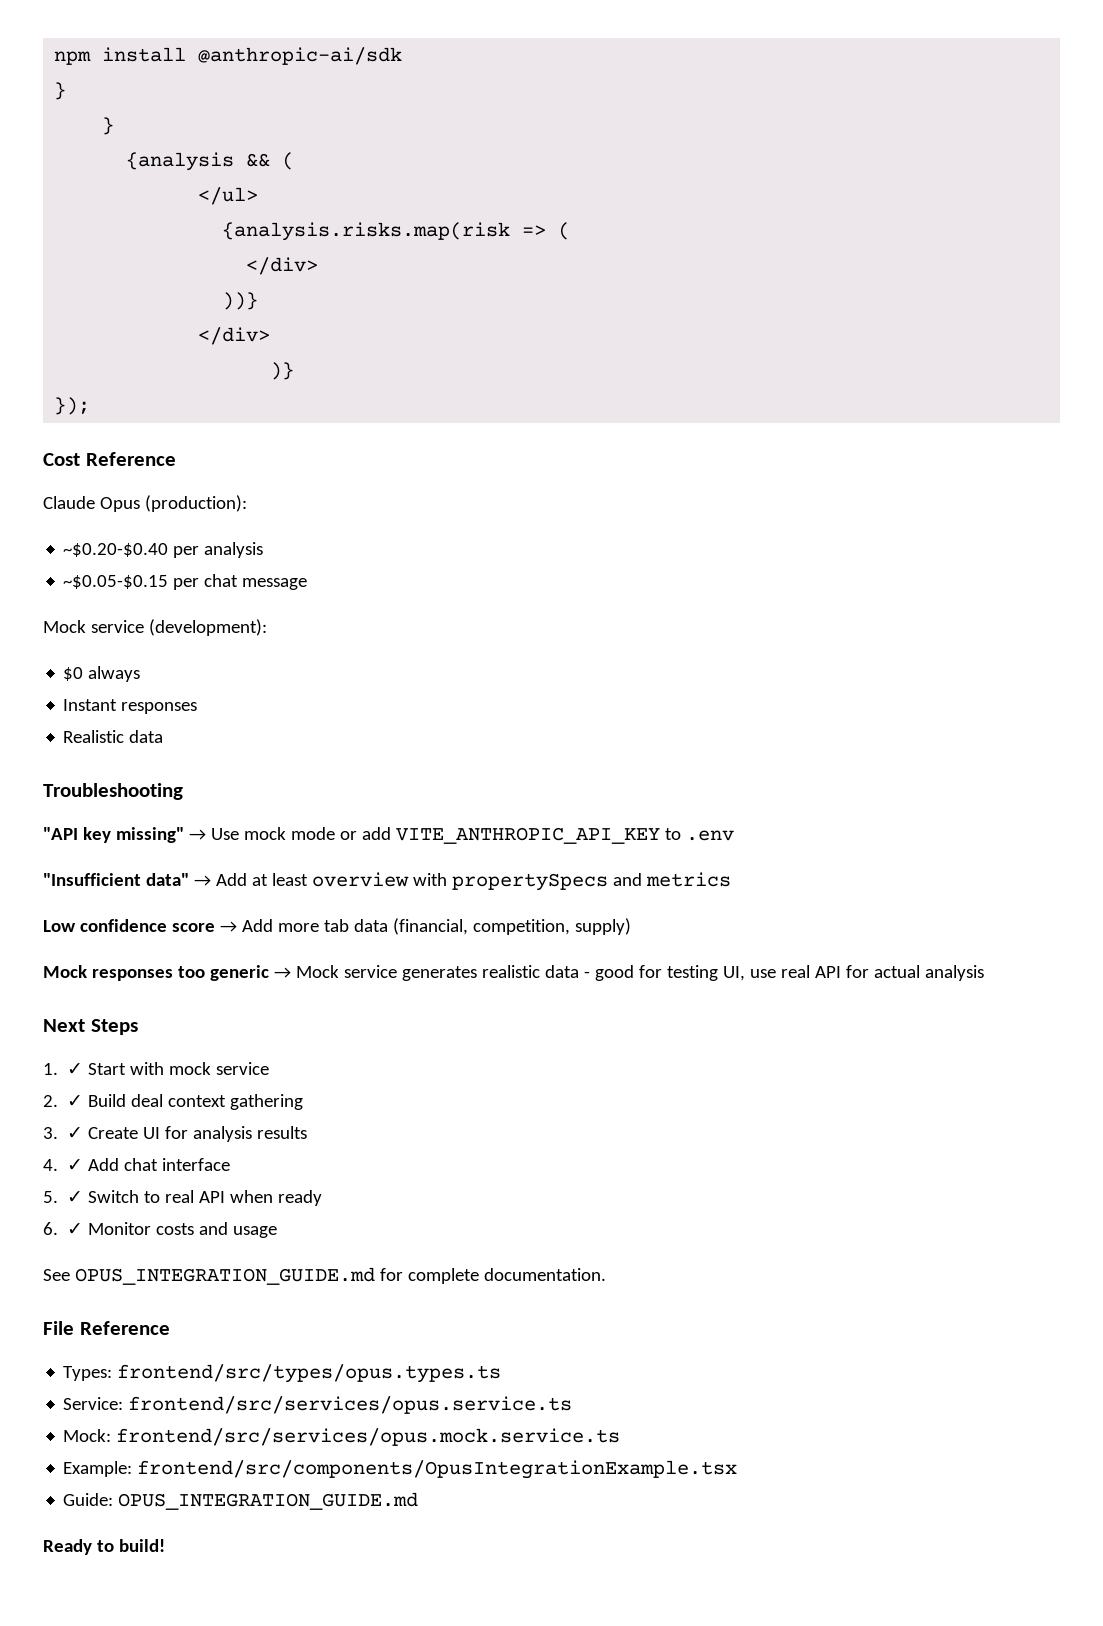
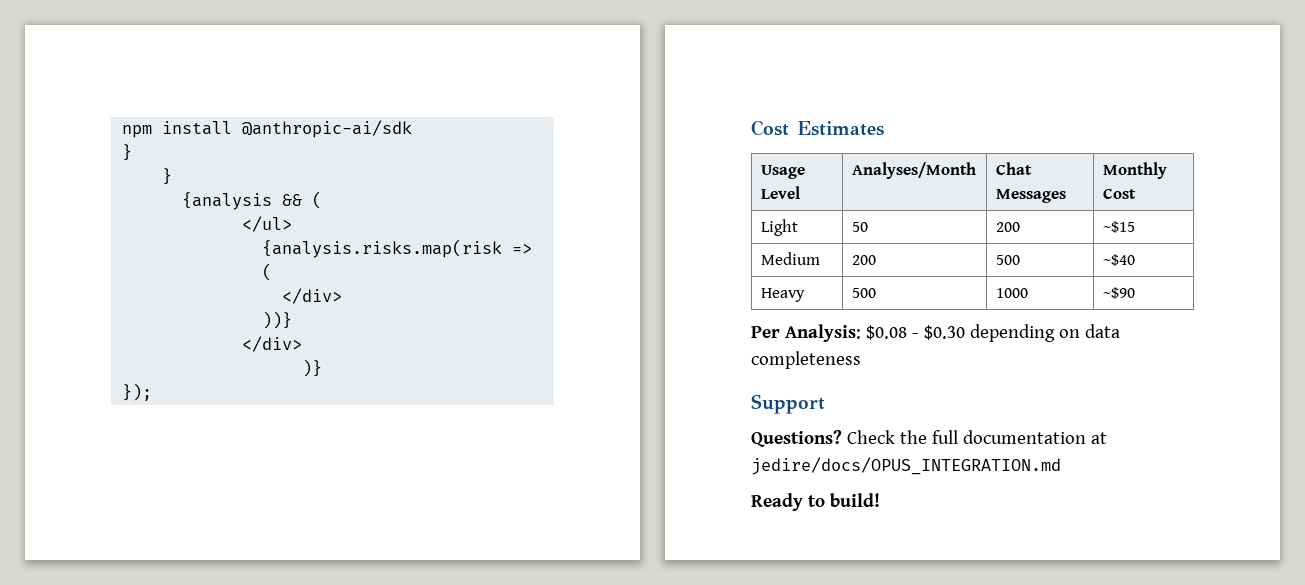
[85,452,176,466] [43,495,247,512] [63,542,264,558] [63,574,308,590] [43,619,267,636] [63,666,141,682] [63,699,198,714] [63,730,164,743] [43,783,183,800] [43,827,734,844] [43,872,731,891] [43,918,631,935] [43,965,984,981] [43,1019,138,1035] [43,1062,270,1075] [43,1094,304,1110] [43,1126,308,1142] [43,1158,231,1171] [43,1190,323,1206] [43,1222,278,1238] [43,1267,606,1285] [43,1321,170,1335] [63,1364,502,1383] [63,1396,573,1414] [63,1428,621,1446] [63,1460,738,1479] [63,1492,419,1510] Reference // Claude Opus (production): // ~$0.20-$0.40 per analysis // ~$0.05-$0.15 per chat message // Mock service (development): // $0 always // Instant responses // Realistic data // Troubleshooting // "API key missing" → Use mock mode or add VITE_ANTHROPIC_API_KEY to .env // "Insufficient data" → Add at least overview with propertySpecs and metrics // Low confidence score → Add more tab data (financial, competition, supply) // Mock responses too generic → Mock service generates realistic data - good for testing UI, use real API for actual analysis // Next Steps // 1. ✓ Start with mock service // 2. ✓ Build deal context gathering // 3. ✓ Create UI for analysis results // 4. ✓ Add chat interface // 5. ✓ Switch to real API when ready // 6. ✓ Monitor costs and usage // See OPUS_INTEGRATION_GUIDE.md for complete documentation. // File Reference // Types: frontend/src/types/opus.types.ts // Service: frontend/src/services/opus.service.ts // Mock: frontend/src/services/opus.mock.service.ts // Example: frontend/src/components/OpusIntegrationExample.tsx // Guide: OPUS_INTEGRATION_GUIDE.md -> [797,121,884,136] [760,165,805,179] [760,186,800,199] [851,162,976,179] [995,162,1032,175] [995,189,1066,203] [1102,162,1167,179] [1102,188,1136,199] [760,219,798,236] [851,222,868,232] [995,222,1020,232] [1102,221,1135,233] [760,252,820,265] [851,255,876,265] [995,255,1020,265] [1102,254,1135,266] [760,288,805,302] [851,288,876,298] [995,288,1028,298] [1102,287,1135,299] [751,324,1120,342] [751,351,861,369] [751,394,825,414] [751,430,1107,447] [751,457,1061,475] Estimates // Usage Level | Analyses/Month | Chat Messages | Monthly Cost // Light | 50 | 200 | ~$15 // Medium | 200 | 500 | ~$40 // Heavy | 500 | 1000 | ~$90 // Per Analysis: $0.08 - $0.30 depending on data completeness // Support // Questions? Check the full documentation at jedire/docs/OPUS_INTEGRATION.md

